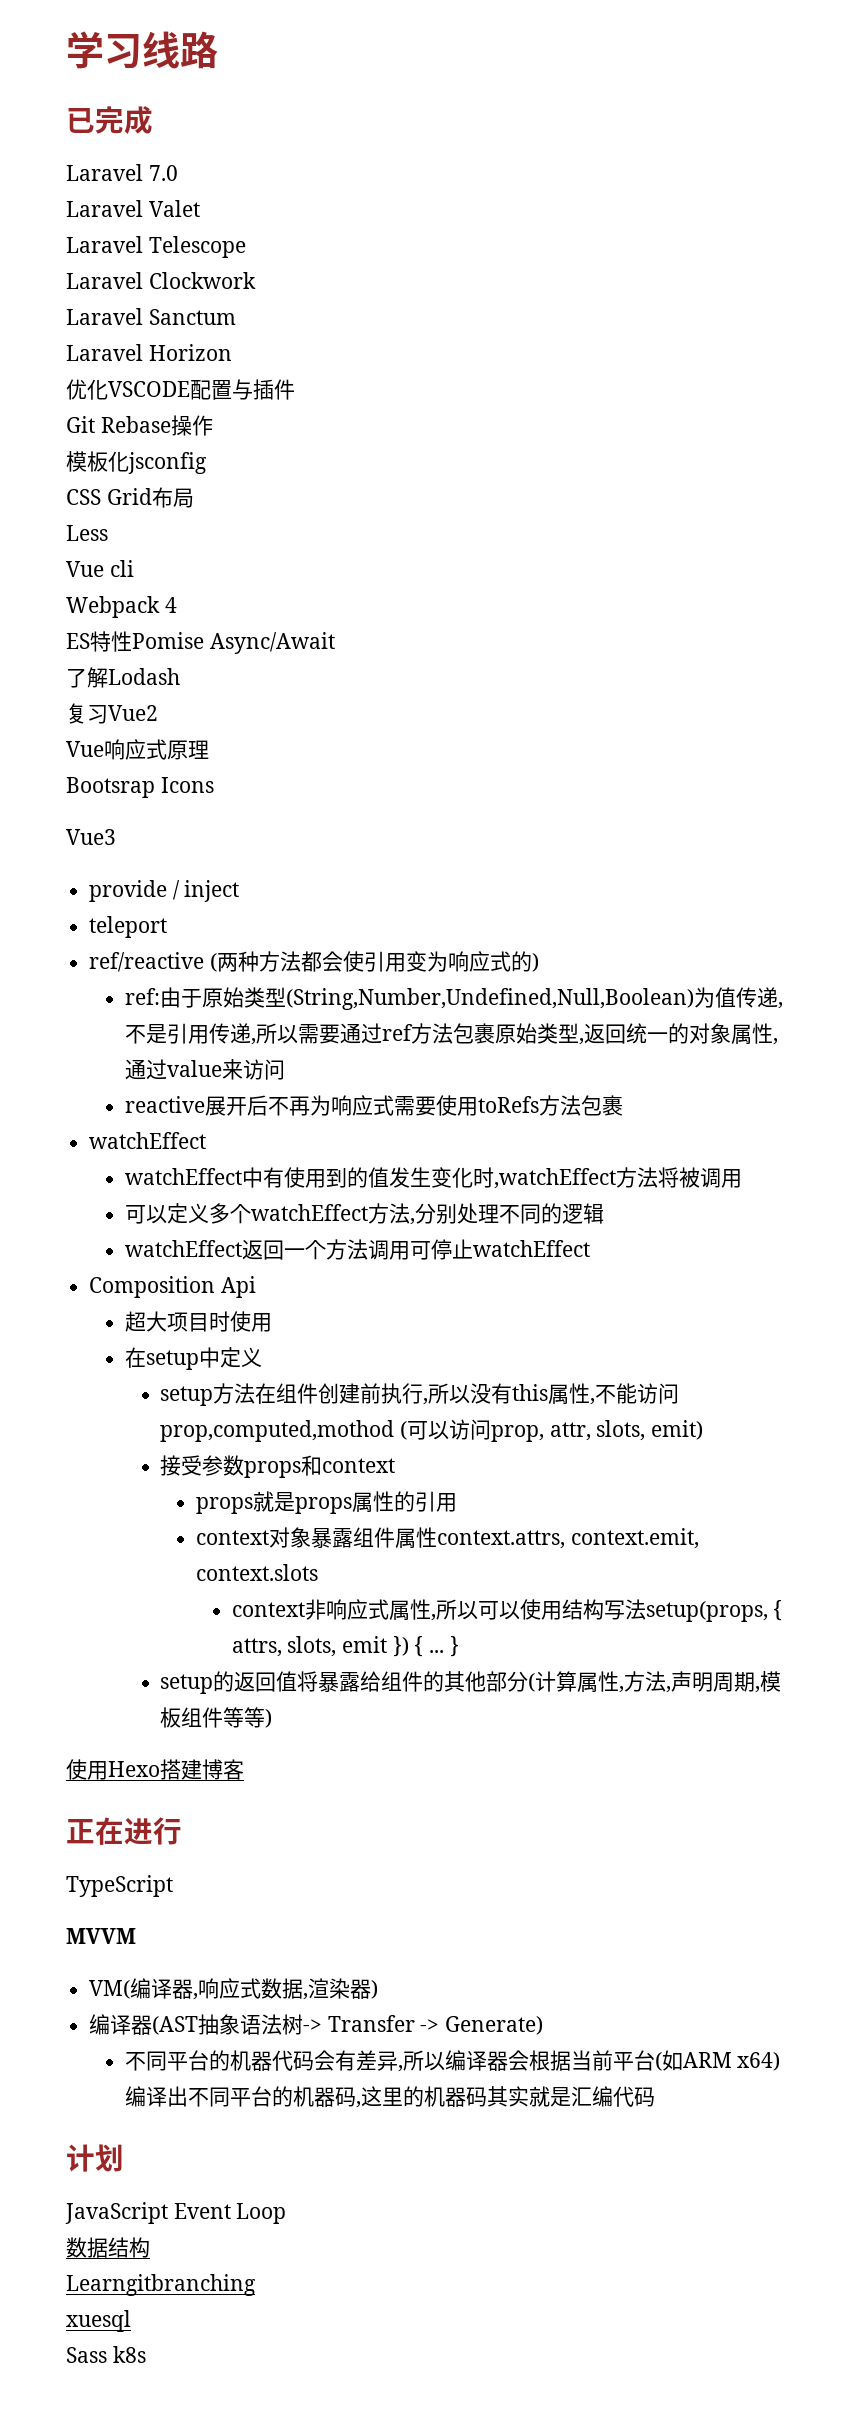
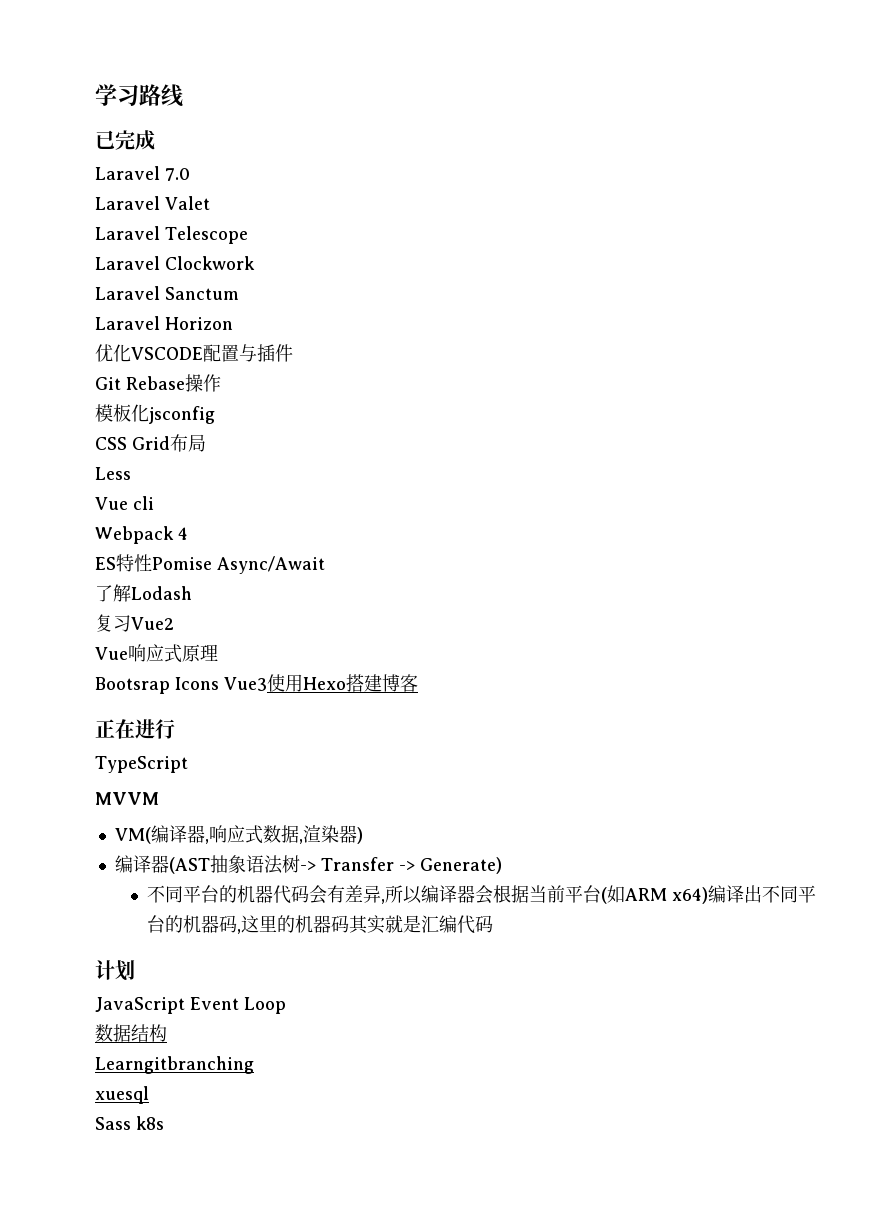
(142, 51) none -> [139,84,161,106] 路
[180,31,218,69] 路 -> (183, 95) none
(214, 785) // -> (219, 683) none
[89,880,240,902] [89,916,168,938] [89,951,539,972] [124,987,783,1010] [124,1023,778,1045] [124,1059,285,1080] [124,1095,623,1116] [89,1132,207,1149] [124,1167,742,1189] [124,1203,604,1225] [124,1239,590,1260] [89,1276,256,1298] [124,1311,272,1332] [124,1347,262,1370] [160,1383,680,1406] [160,1419,704,1442] [160,1455,396,1478] [196,1491,458,1514] [196,1527,699,1549] [196,1564,319,1581] [231,1599,783,1622] [231,1636,459,1657] [160,1671,782,1694] [160,1707,273,1728] // provide / inject // teleport // ref/reactive (两种方法都会使引用变为响应式的) // ref:由于原始类型(String,Number,Undefined,Null,Boolean)为值传递,不是引用传递,所以需要通过ref方法包裹原始类型,返回统一的对象属性,通过value来访问 // reactive展开后不再为响应式需要使用toRefs方法包裹 // watchEffect // watchEffect中有使用到的值发生变化时,watchEffect方法将被调用 // 可以定义多个watchEffect方法,分别处理不同的逻辑 // watchEffect返回一个方法调用可停止watchEffect // Composition Api // 超大项目时使用 // 在setup中定义 // setup方法在组件创建前执行,所以没有this属性,不能访问prop,computed,mothod (可以访问prop, attr, slots, emit) // 接受参数props和context // props就是props属性的引用 // context对象暴露组件属性context.attrs, context.emit, context.slots // context非响应式属性,所以可以使用结构写法setup(props, { attrs, slots, emit }) { ... } // setup的返回值将暴露给组件的其他部分(计算属性,方法,声明周期,模板组件等等) // -> (267, 684) none

